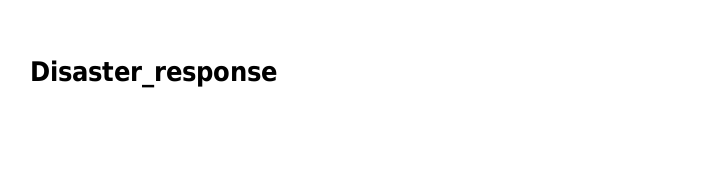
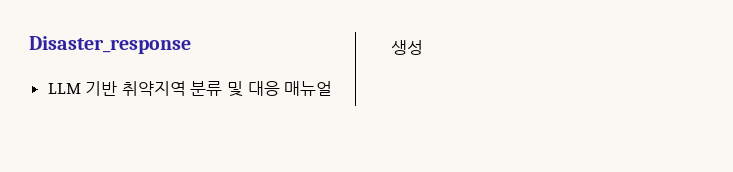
(277, 74) none -> [47,81,333,97] [390,40,423,55] // LLM 기반 취약지역 분류 및 대응 매뉴얼 생성

